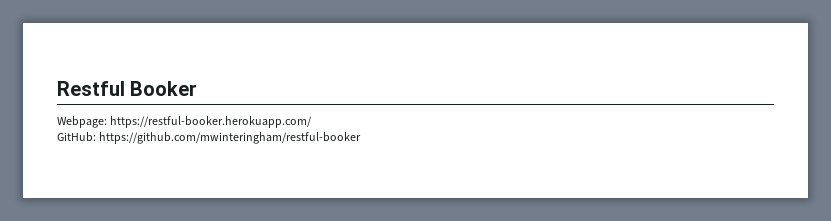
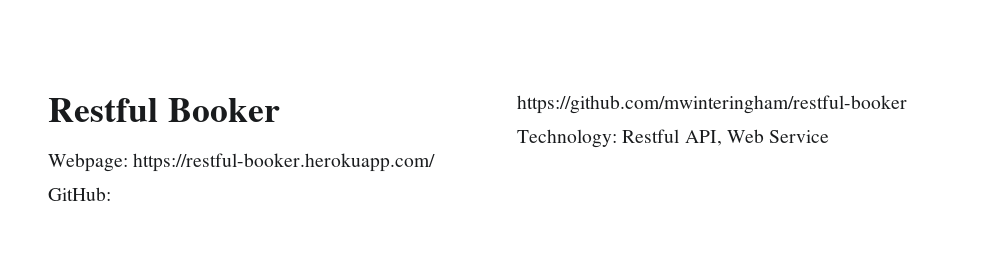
(362, 138) none -> [517,129,830,148] // Technology: Restful API, Web Service

